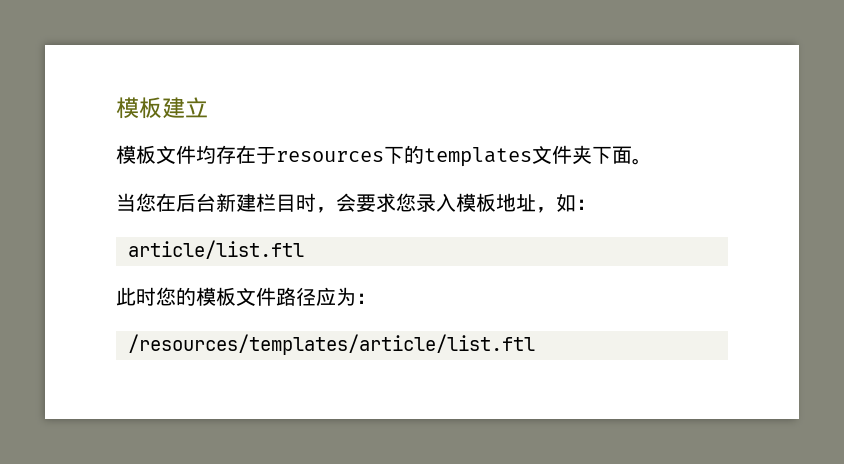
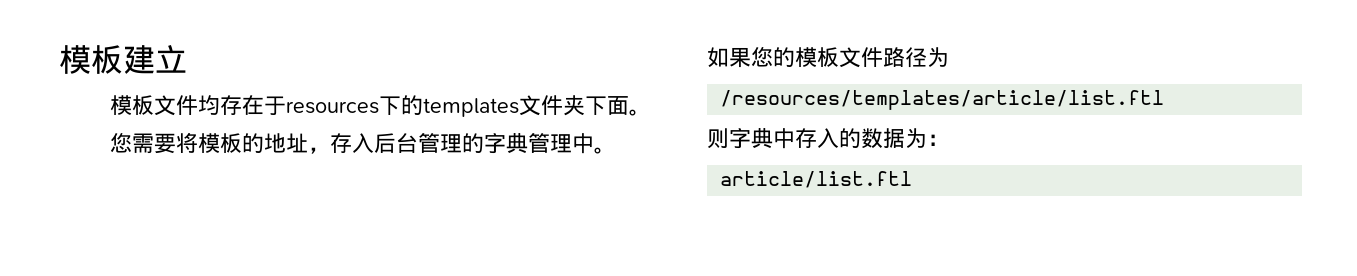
[116,193,596,213] [128,240,304,259] [116,287,336,306] 当您在后台新建栏目时，会要求您录入模板地址，如： // article/list.ftl // 此时您的模板文件路径应 -> [109,132,616,154] [707,46,949,68] [720,90,1165,110] [707,128,905,149] 您需要将模板的地址，存入后台管理的字典管理中。 // 如果您的模板文件路径为 // /resources/templates/article/list.ftl // 则字典中存入的数据
[128,334,535,355] /resources/templates/article/list.ftl -> [720,171,913,188] article/list.ftl

